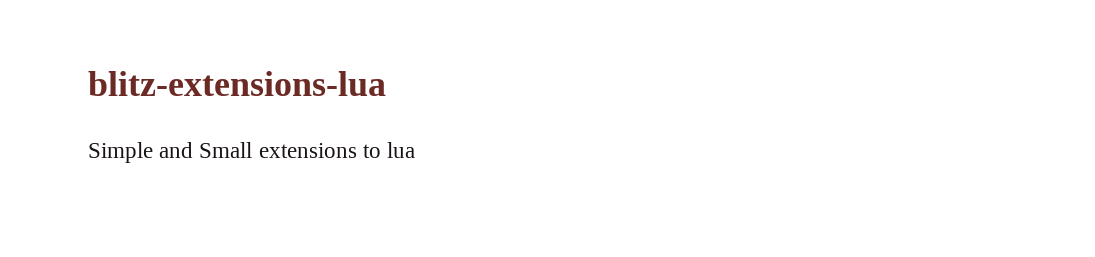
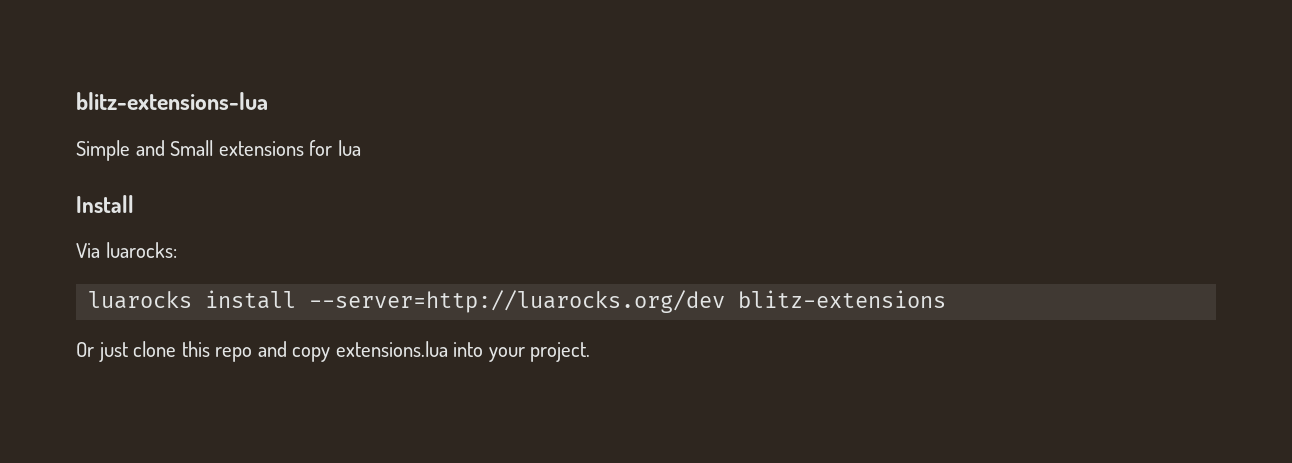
[362,144,381,158] to -> [309,140,333,156] for
(416, 150) none -> [76,195,134,213] [76,242,177,258] [88,290,947,313] [76,341,591,362] // Install // Via luarocks: // luarocks install --server=http://luarocks.org/dev blitz-extensions // Or just clone this repo and copy extensions.lua into your project.

